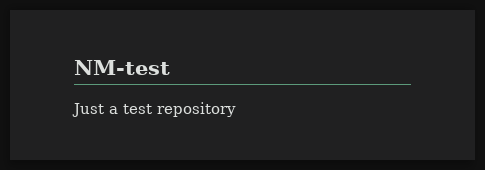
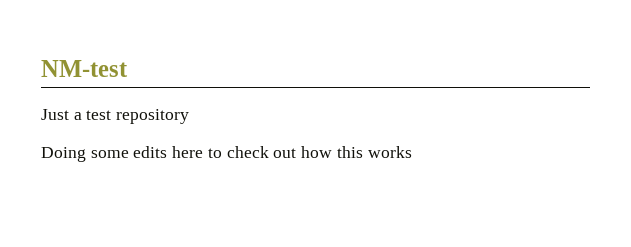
(236, 109) none -> [41,146,412,162] // Doing some edits here to check out how this works

